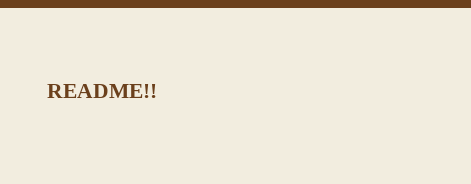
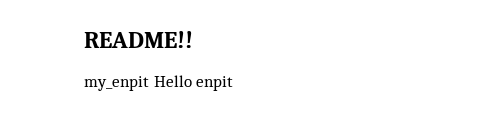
(157, 91) none -> [84,75,234,91] // my_enpit Hello enpit

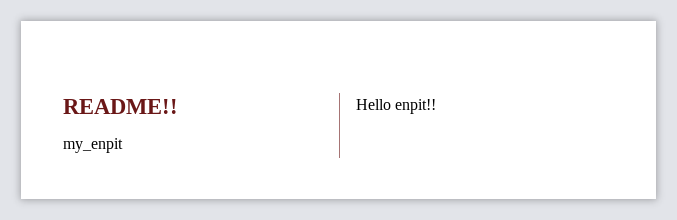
[153,75,234,91] Hello enpit -> [356,99,437,114] // Hello enpit!!

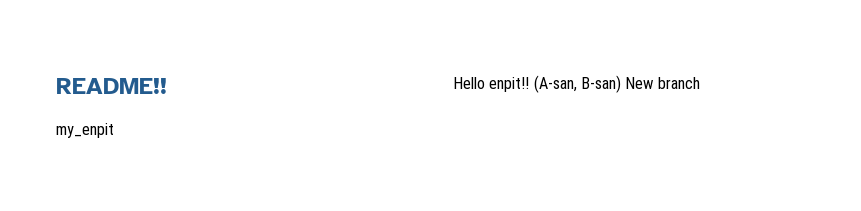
(437, 106) none -> [533,75,700,93] (A-san, B-san) New branch

